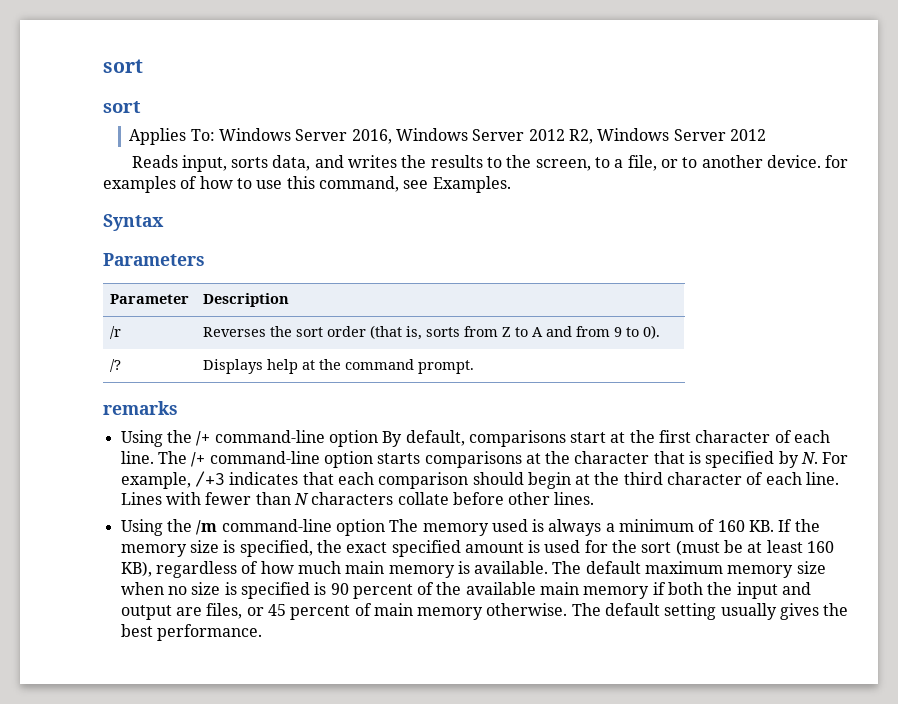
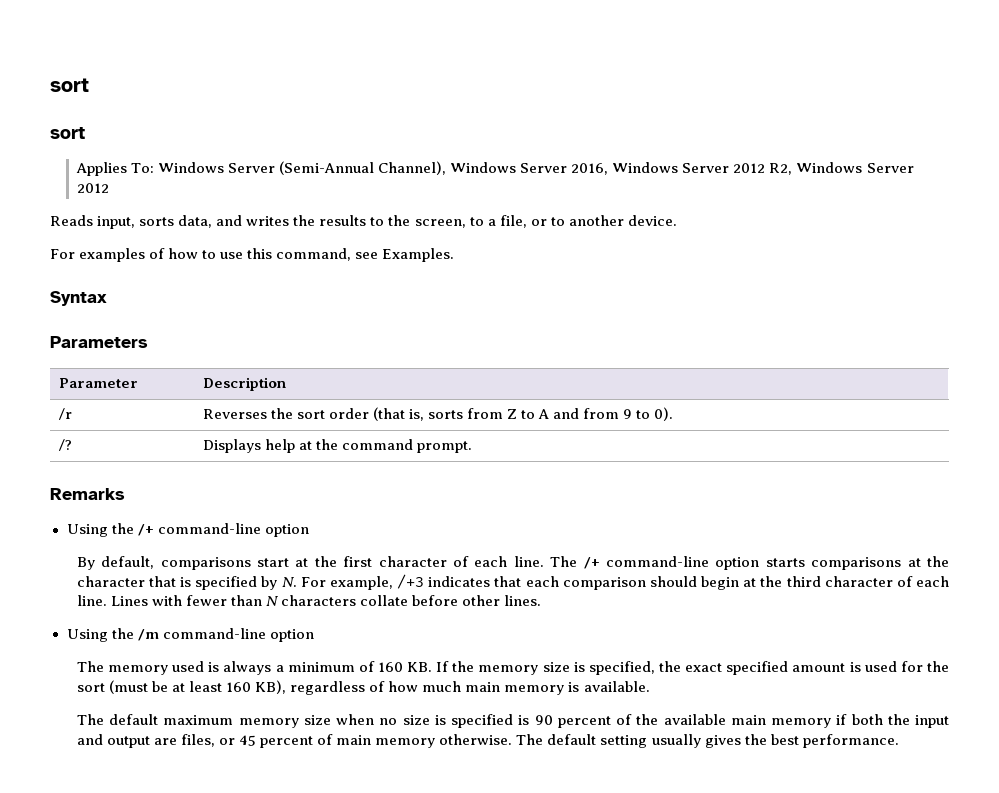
(348, 135) none -> [279,161,568,175] (Semi-Annual Channel), Windows Server
[825,155,849,168] for -> [50,249,75,259] // For
[103,401,178,415] remarks -> [50,488,125,500] Remarks
(378, 438) none -> (309, 530) //
(385, 527) none -> (314, 635) //
(549, 567) none -> (650, 686) //

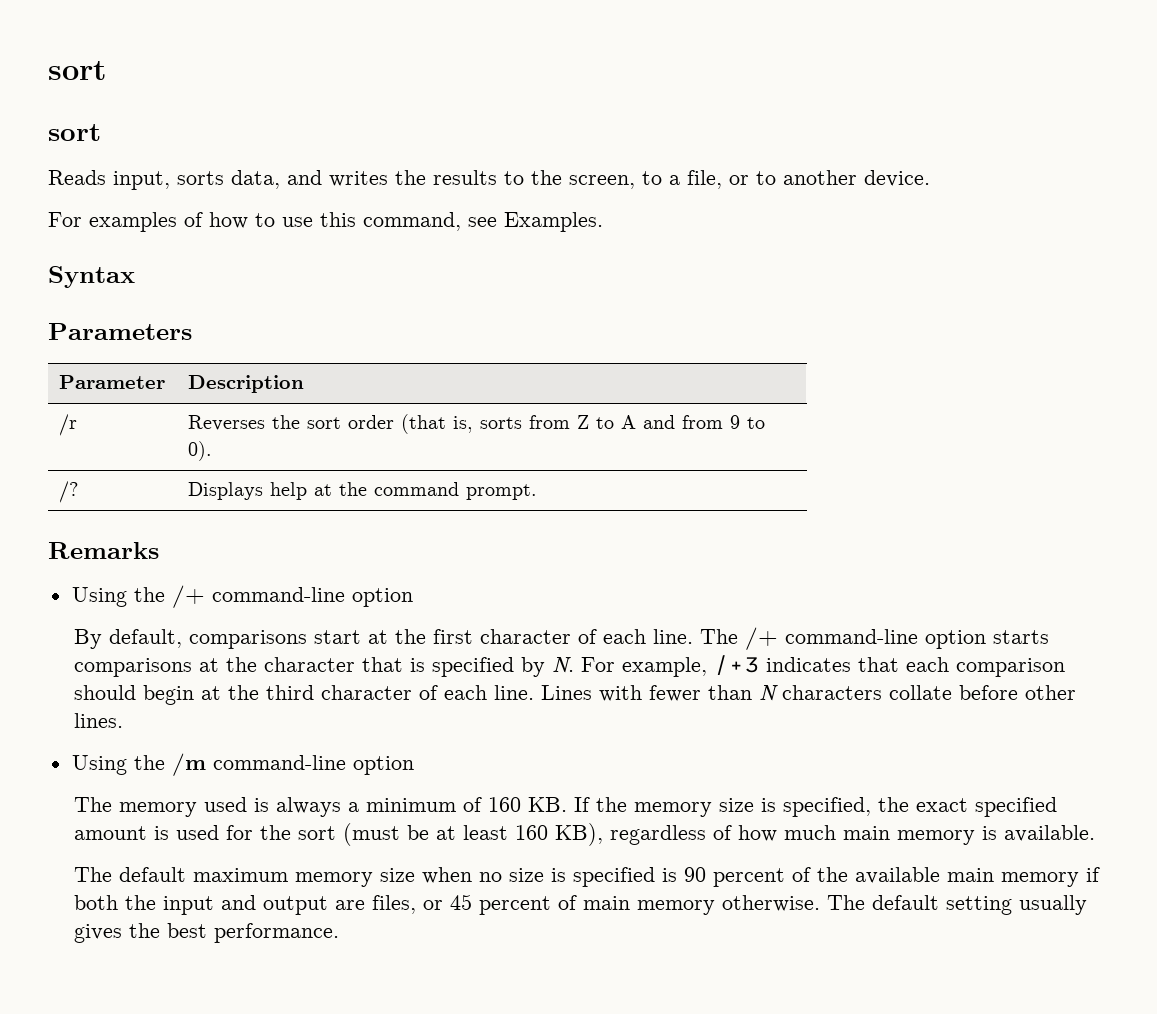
[75,161,914,176] [76,183,109,193] // Applies To: Windows Server (Semi-Annual Channel), Windows Server 2016, Windows Server 2012 R2, Windows Server 2012 -> (101, 132) none

